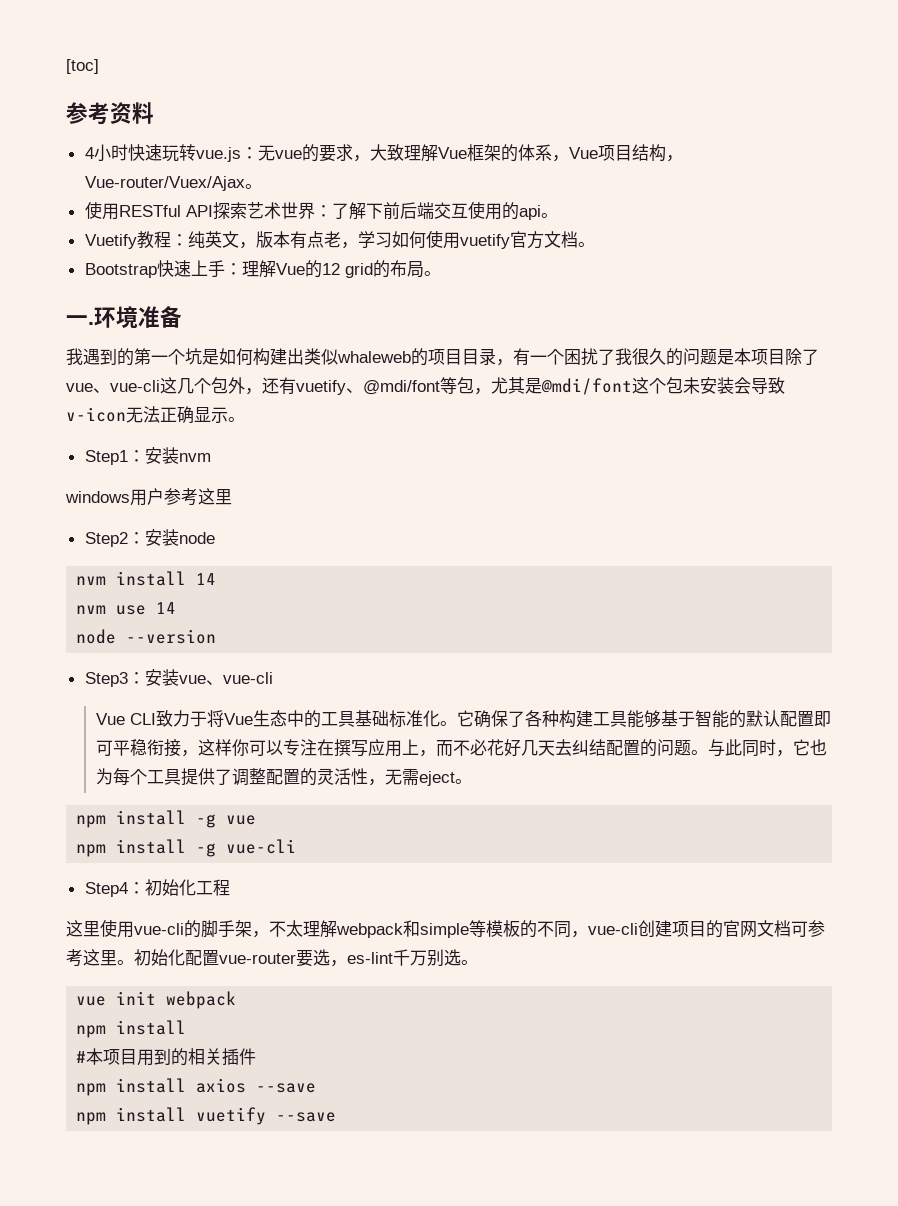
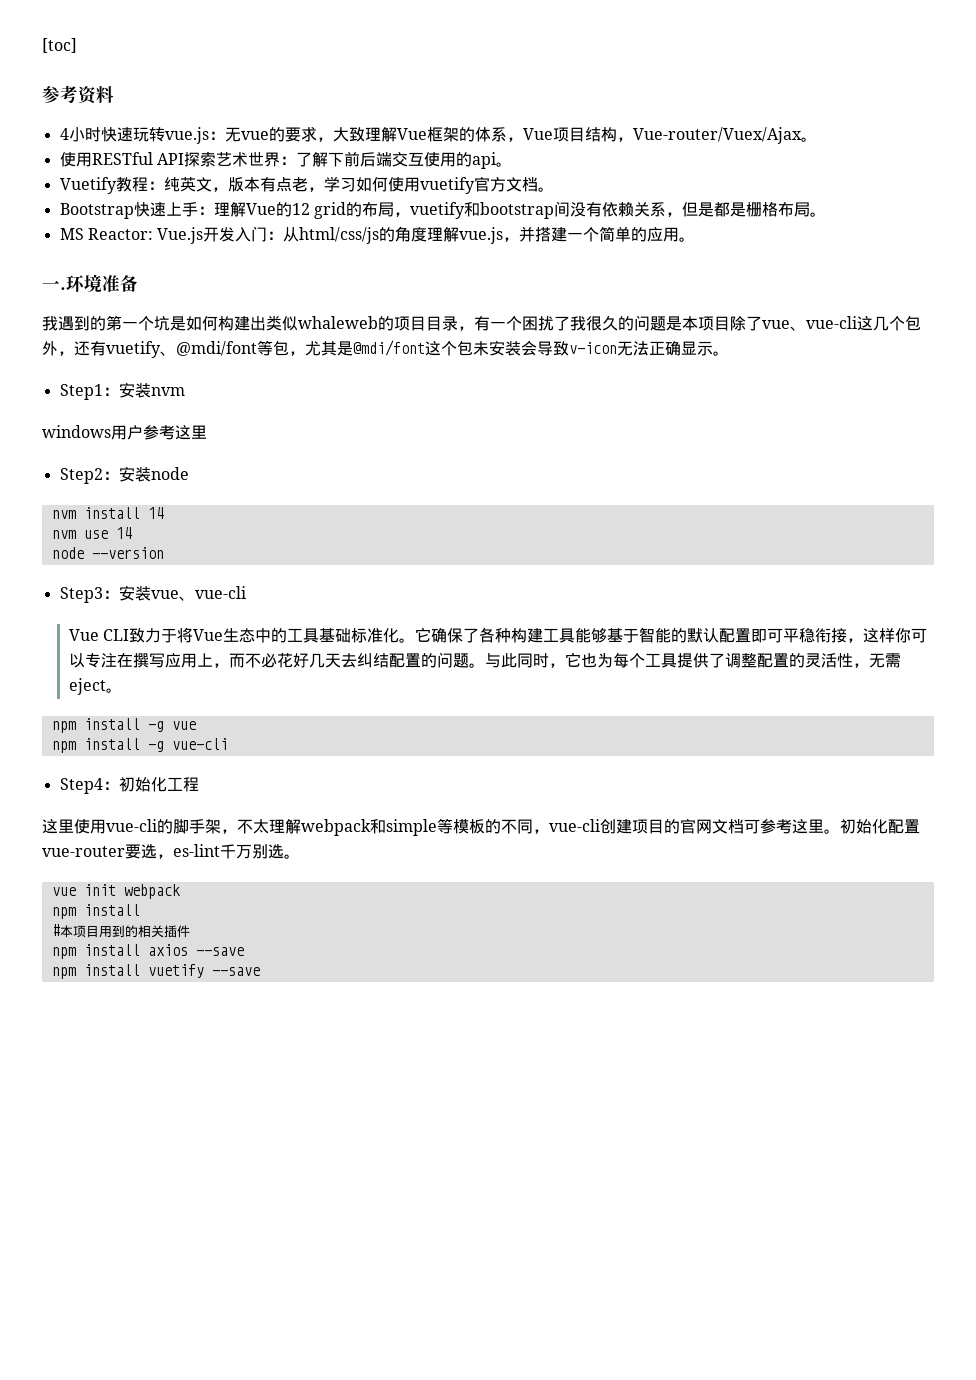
(424, 269) none -> [393,201,826,219] [59,226,680,244] ，vuetify和bootstrap间没有依赖关系，但是都是栅格布局。 // MS Reactor: Vue.js开发入门：从html/css/js的角度理解vue.js，并搭建一个简单的应用

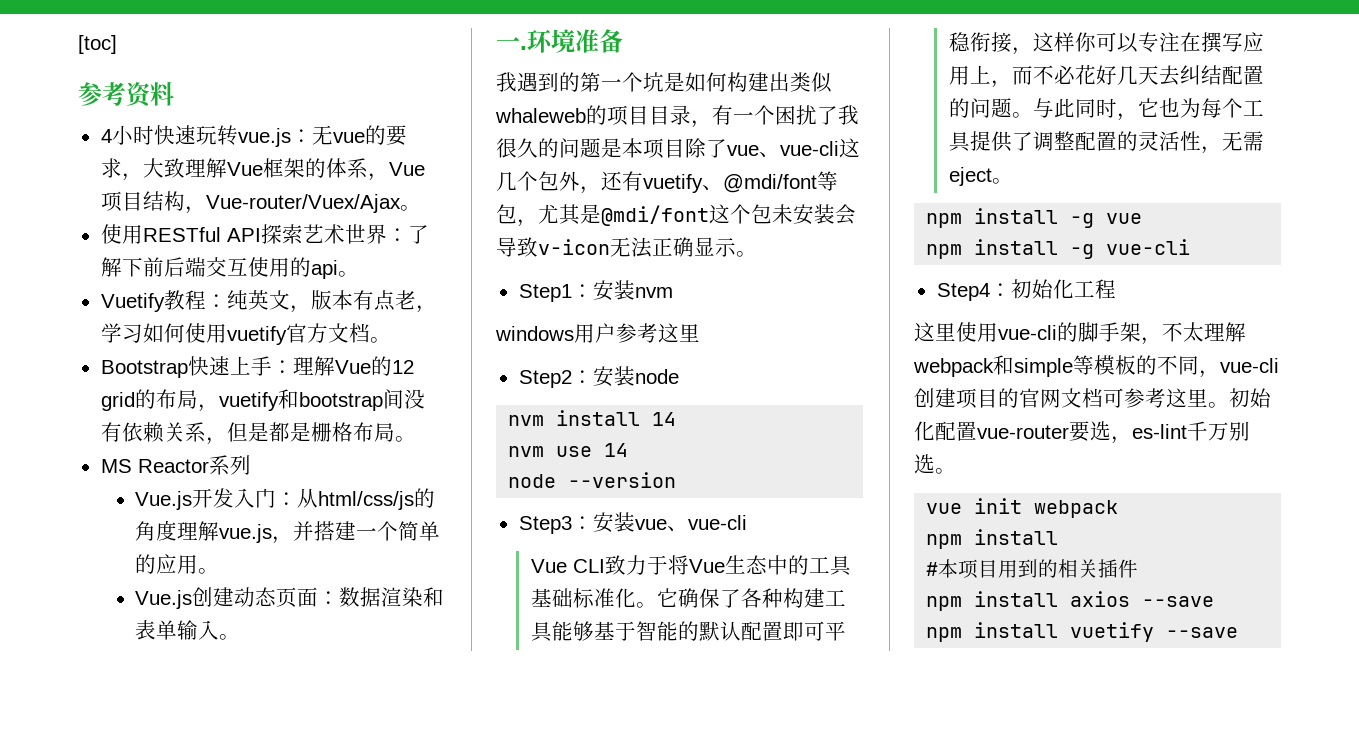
[87,228,153,240] Reactor: -> [137,455,251,475] Reactor系列 //
(696, 239) none -> [135,587,445,609] [135,620,241,640] // Vue.js创建动态页面：数据渲染和表单输入。

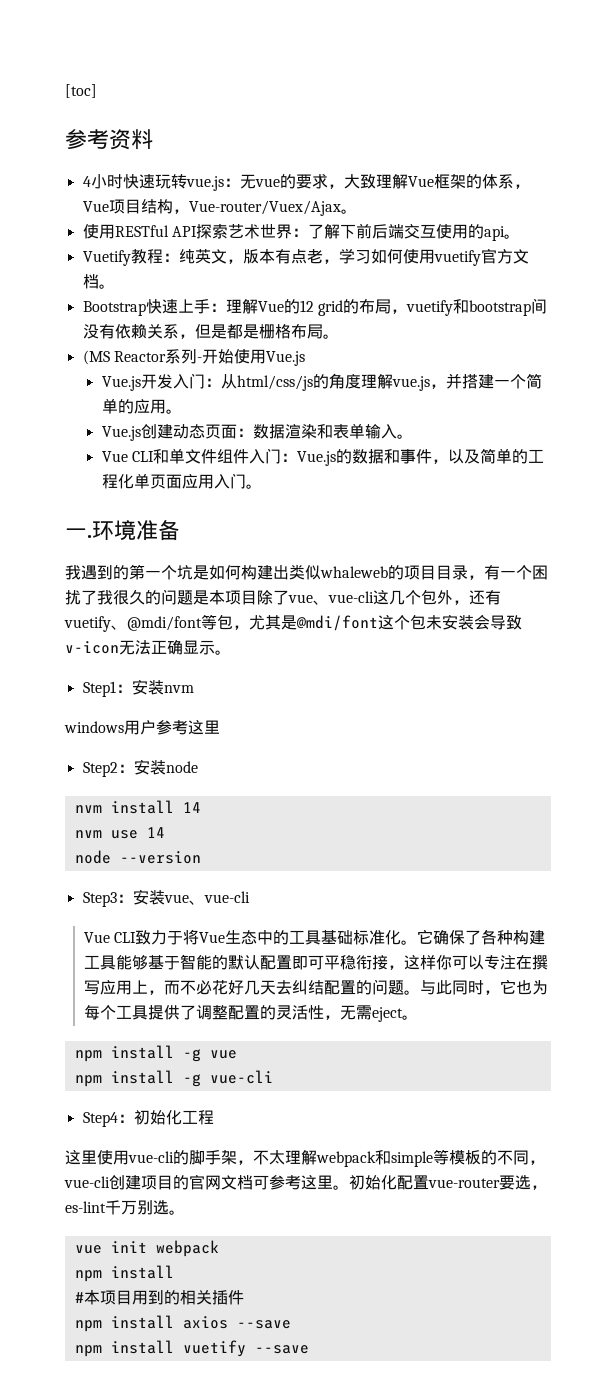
[100,459,132,473] MS -> [82,350,110,365] (MS
(251, 465) none -> [196,349,305,366] -开始使用Vue.js
(241, 637) none -> [101,448,544,466] [101,473,262,489] // Vue CLI和单文件组件入门：Vue.js的数据和事件，以及简单的工程化单页面应用入门。

